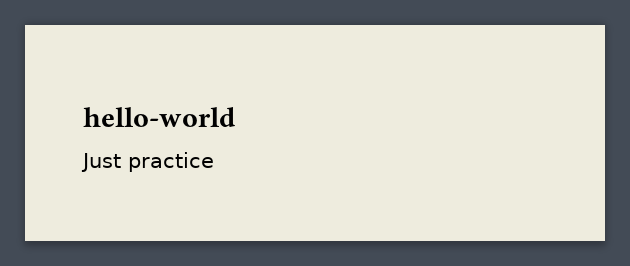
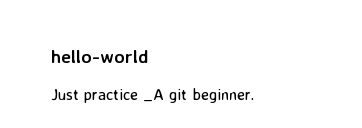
(214, 162) none -> [143,88,254,103] _A git beginner.

